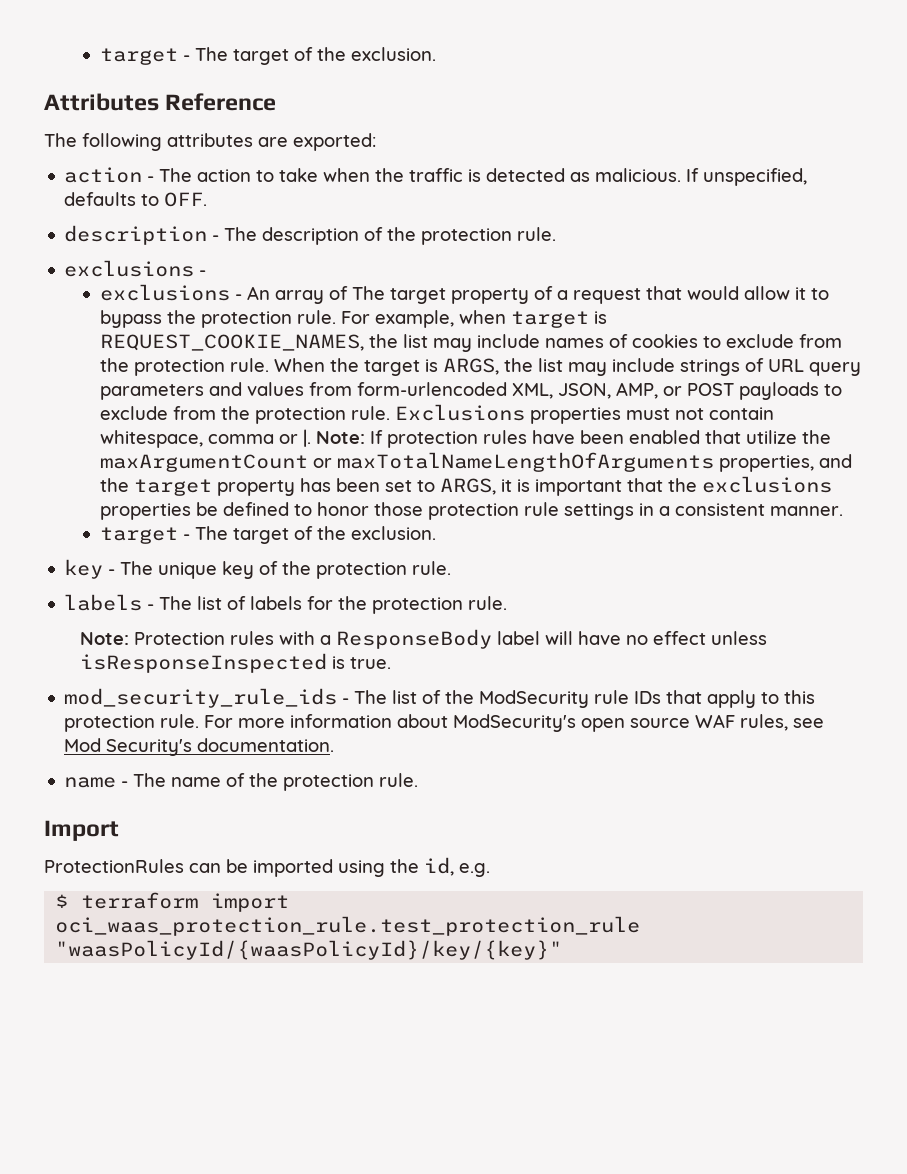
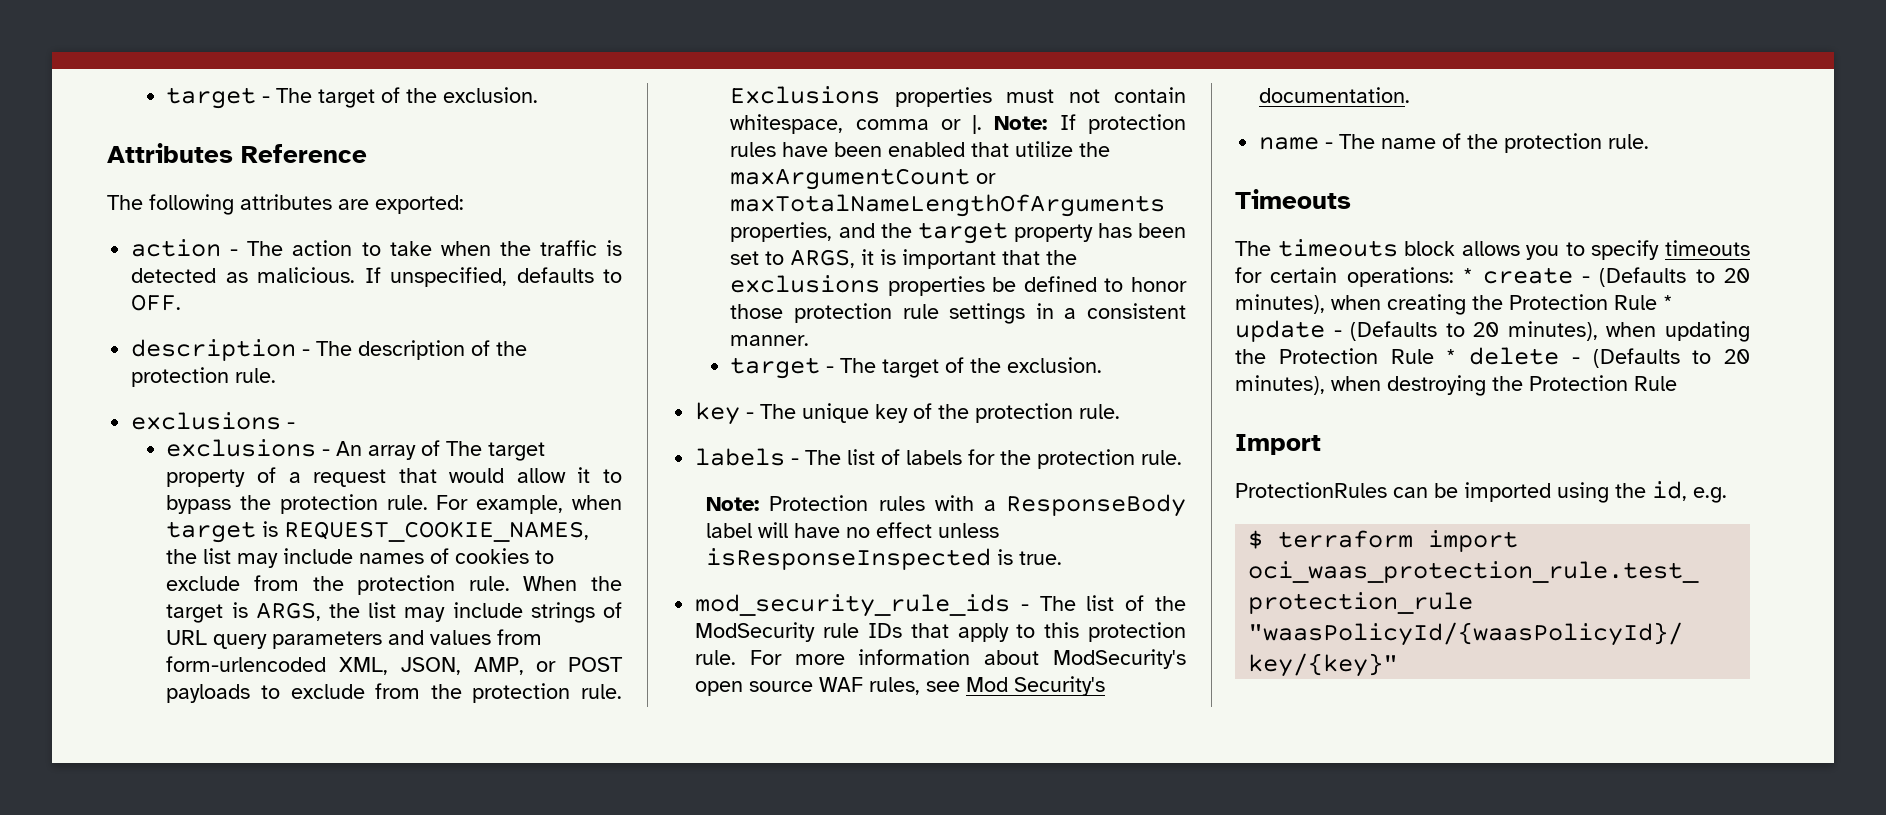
(419, 780) none -> [1235,189,1351,209] [1235,239,1750,260] [1235,267,1750,287] [1235,294,1673,315] [1235,320,1750,342] [1235,347,1750,368] [1235,375,1677,396] // Timeouts // The timeouts block allows you to specify timeouts for certain operations: * create - (Defaults to 20 minutes), when creating the Protection Rule * update - (Defaults to 20 minutes), when updating the Protection Rule * delete - (Defaults to 20 minutes), when destroying the Protection Rule

